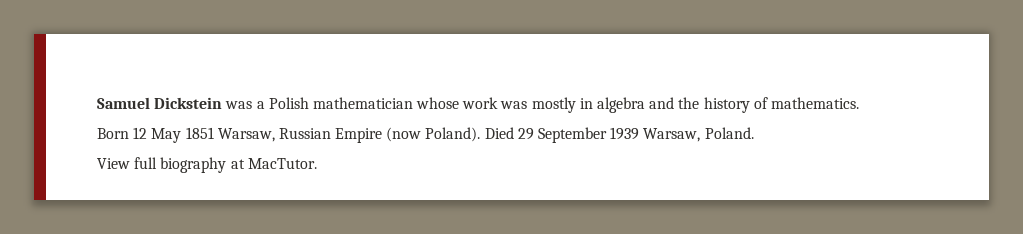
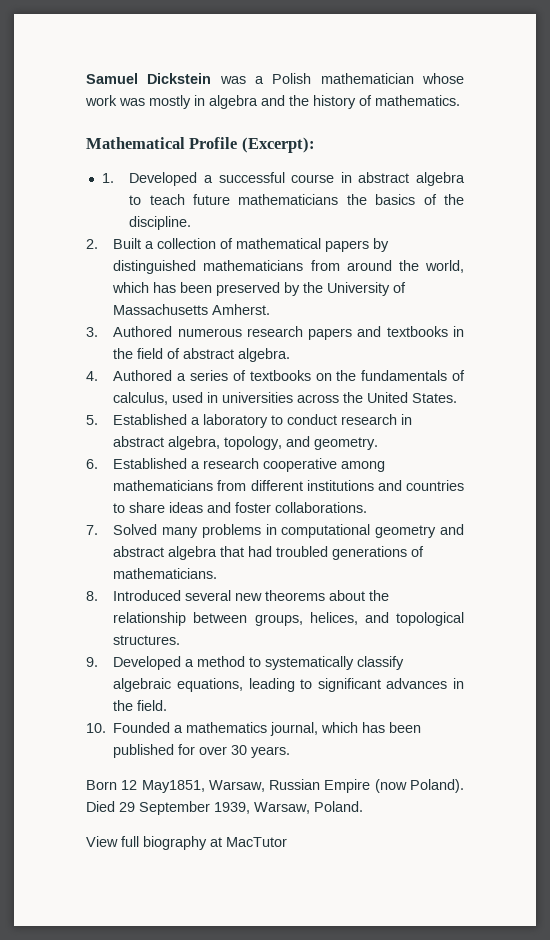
(859, 103) none -> [86,137,315,153] [101,172,465,186] [129,194,464,205] [129,216,192,230] [86,238,390,252] [113,260,465,274] [112,282,407,296] [113,304,271,315] [86,326,464,340] [113,348,291,362] [86,370,465,381] [113,392,458,405] [86,414,413,428] [113,436,379,450] [86,458,386,472] [113,480,465,491] [113,502,368,513] [86,524,464,538] [113,546,425,560] [113,568,218,579] [86,590,390,601] [113,612,465,626] [113,635,181,645] [86,656,405,670] [113,678,465,692] [113,700,168,711] [86,722,422,736] [113,744,291,758] // Mathematical Profile (Excerpt): // 1. Developed a successful course in abstract algebra to teach future mathematicians the basics of the discipline. // 2. Built a collection of mathematical papers by distinguished mathematicians from around the world, which has been preserved by the University of Massachusetts Amherst. // 3. Authored numerous research papers and textbooks in the field of abstract algebra. // 4. Authored a series of textbooks on the fundamentals of calculus, used in universities across the United States. // 5. Established a laboratory to conduct research in abstract algebra, topology, and geometry. // 6. Established a research cooperative among mathematicians from different institutions and countries to share ideas and foster collaborations. // 7. Solved many problems in computational geometry and abstract algebra that had troubled generations of mathematicians. // 8. Introduced several new theorems about the relationship between groups, helices, and topological structures. // 9. Developed a method to systematically classify algebraic equations, leading to significant advances in the field. // 10. Founded a mathematics journal, which has been published for over 30 years.
[151,127,214,143] May 1851 -> [141,780,205,793] May1851,
[610,127,640,140] 1939 -> [214,802,250,814] 1939,
[247,158,317,169] MacTutor. -> [226,837,287,847] MacTutor

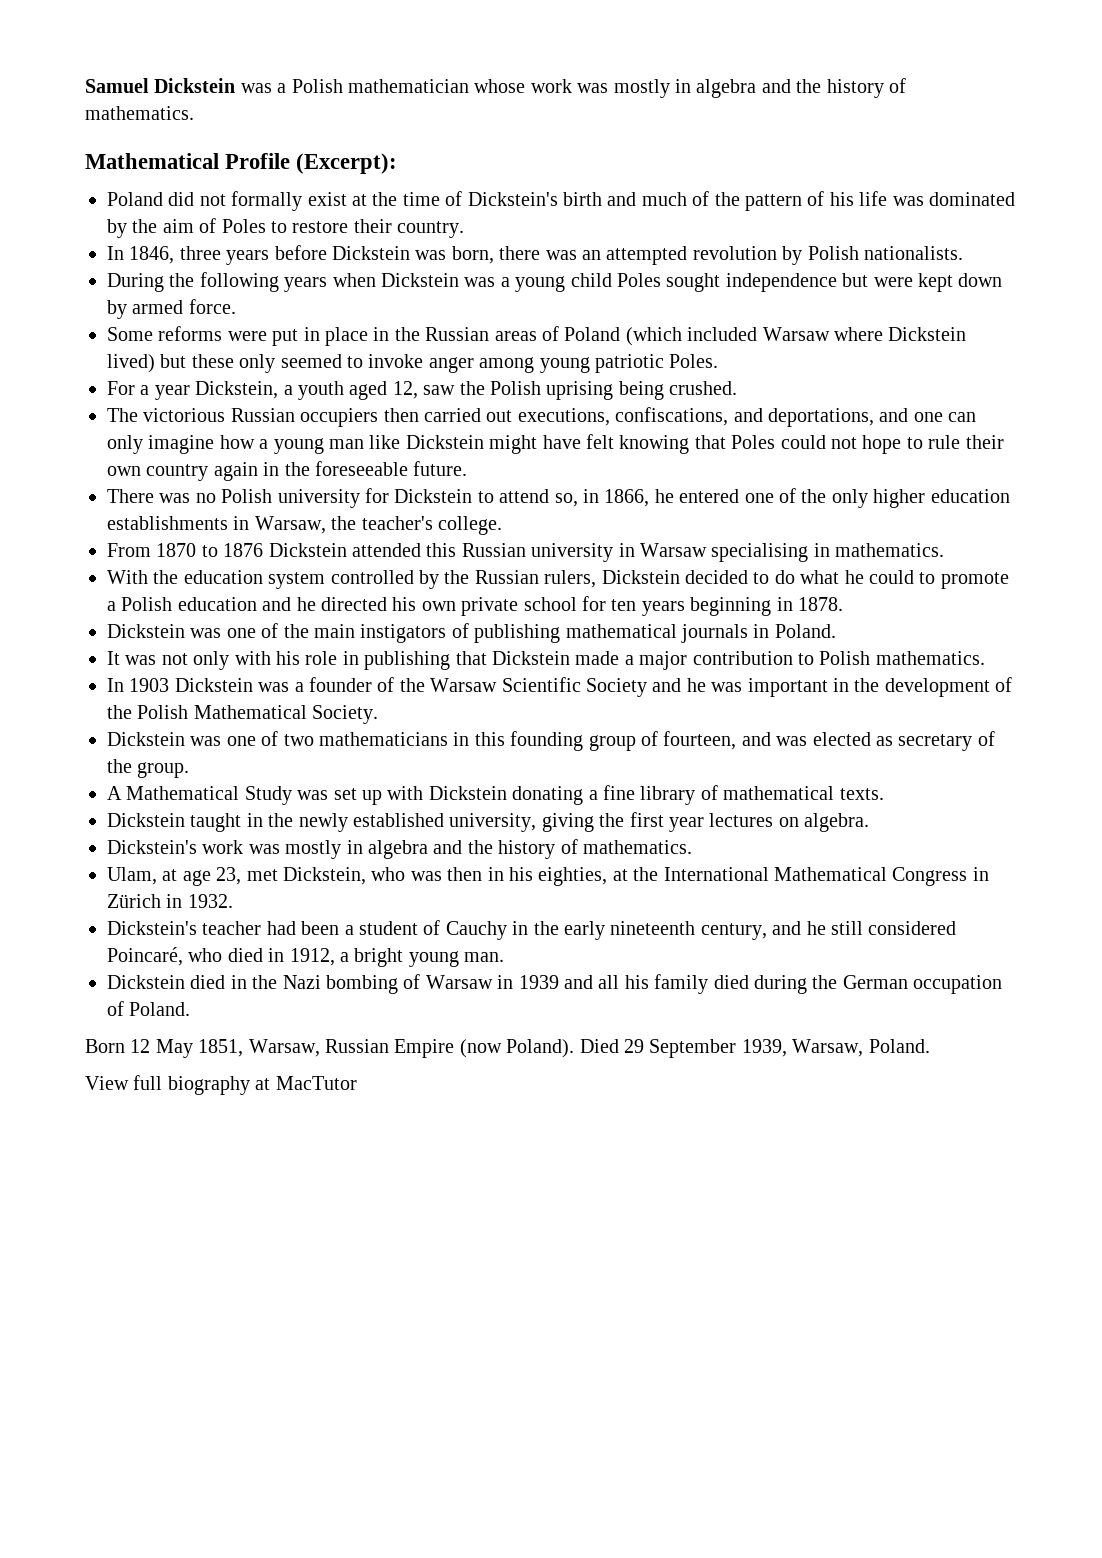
[101,172,465,186] [129,194,464,205] [129,216,192,230] [86,238,390,252] [113,260,465,274] [112,282,407,296] [113,304,271,315] [86,326,464,340] [113,348,291,362] [86,370,465,381] [113,392,458,405] [86,414,413,428] [113,436,379,450] [86,458,386,472] [113,480,465,491] [113,502,368,513] [86,524,464,538] [113,546,425,560] [113,568,218,579] [86,590,390,601] [113,612,465,626] [113,635,181,645] [86,656,405,670] [113,678,465,692] [113,700,168,711] [86,722,422,736] [113,744,291,758] 1. Developed a successful course in abstract algebra to teach future mathematicians the basics of the discipline. // 2. Built a collection of mathematical papers by distinguished mathematicians from around the world, which has been preserved by the University of Massachusetts Amherst. // 3. Authored numerous research papers and textbooks in the field of abstract algebra. // 4. Authored a series of textbooks on the fundamentals of calculus, used in universities across the United States. // 5. Established a laboratory to conduct research in abstract algebra, topology, and geometry. // 6. Established a research cooperative among mathematicians from different institutions and countries to share ideas and foster collaborations. // 7. Solved many problems in computational geometry and abstract algebra that had troubled generations of mathematicians. // 8. Introduced several new theorems about the relationship between groups, helices, and topological structures. // 9. Developed a method to systematically classify algebraic equations, leading to significant advances in the field. // 10. Founded a mathematics journal, which has been published for over 30 years. -> [107,191,1015,211] [107,218,465,238] [107,245,963,265] [107,272,1003,292] [107,299,236,319] [107,326,967,346] [107,354,719,373] [107,381,738,400] [107,407,977,427] [107,434,1004,454] [107,461,468,481] [107,488,1010,508] [107,516,502,535] [107,543,945,562] [107,570,1009,589] [107,596,843,616] [107,623,836,643] [107,651,985,670] [107,677,1013,697] [107,705,379,724] [107,731,995,751] [107,759,190,778] [107,785,884,805] [107,812,870,832] [107,839,692,859] [107,867,989,886] [107,894,233,908] [107,920,957,940] [107,947,505,967] [107,974,1003,994] [107,1001,191,1016] Poland did not formally exist at the time of Dickstein's birth and much of the pattern of his life was dominated by the aim of Poles to restore their country. // In 1846, three years before Dickstein was born, there was an attempted revolution by Polish nationalists. // During the following years when Dickstein was a young child Poles sought independence but were kept down by armed force. // Some reforms were put in place in the Russian areas of Poland (which included Warsaw where Dickstein lived) but these only seemed to invoke anger among young patriotic Poles. // For a year Dickstein, a youth aged 12, saw the Polish uprising being crushed. // The victorious Russian occupiers then carried out executions, confiscations, and deportations, and one can only imagine how a young man like Dickstein might have felt knowing that Poles could not hope to rule their own country again in the foreseeable future. // There was no Polish university for Dickstein to attend so, in 1866, he entered one of the only higher education establishments in Warsaw, the teacher's college. // From 1870 to 1876 Dickstein attended this Russian university in Warsaw specialising in mathematics. // With the education system controlled by the Russian rulers, Dickstein decided to do what he could to promote a Polish education and he directed his own private school for ten years beginning in 1878. // Dickstein was one of the main instigators of publishing mathematical journals in Poland. // It was not only with his role in publishing that Dickstein made a major contribution to Polish mathematics. // In 1903 Dickstein was a founder of the Warsaw Scientific Society and he was important in the development of the Polish Mathematical Society. // Dickstein was one of two mathematicians in this founding group of fourteen, and was elected as secretary of the group. // A Mathematical Study was set up with Dickstein donating a fine library of mathematical texts. // Dickstein taught in the newly established university, giving the first year lectures on algebra. // Dickstein's work was mostly in algebra and the history of mathematics. // Ulam, at age 23, met Dickstein, who was then in his eighties, at the International Mathematical Congress in Zürich in 1932. // Dickstein's teacher had been a student of Cauchy in the early nineteenth century, and he still considered Poincaré, who died in 1912, a bright young man. // Dickstein died in the Nazi bombing of Warsaw in 1939 and all his family died during the German occupation of Poland.
[141,780,205,793] May1851, -> [155,1039,244,1058] May 1851,

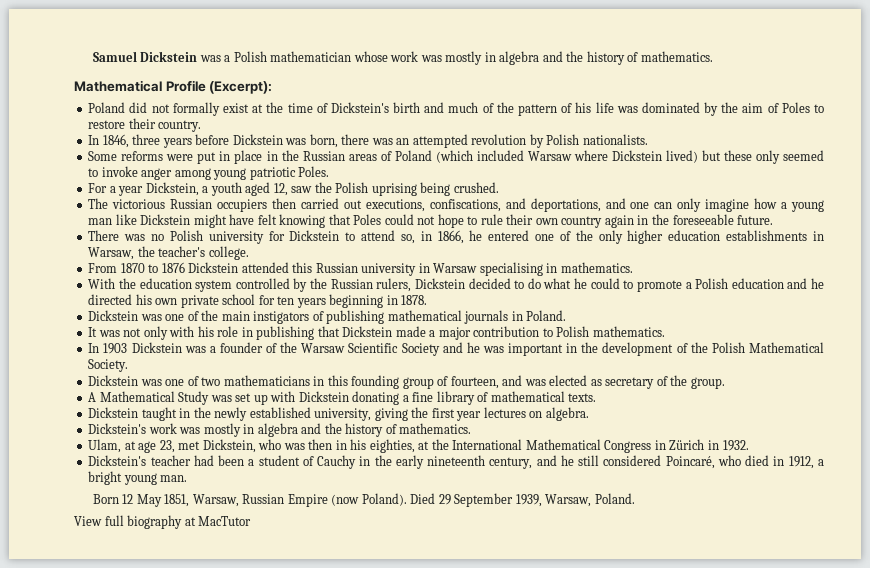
[107,272,1003,292] [107,299,236,319] // During the following years when Dickstein was a young child Poles sought independence but were kept down by armed force. -> (648, 139) none
[107,974,1003,994] [107,1001,191,1016] // Dickstein died in the Nazi bombing of Warsaw in 1939 and all his family died during the German occupation of Poland. -> (188, 478) none

